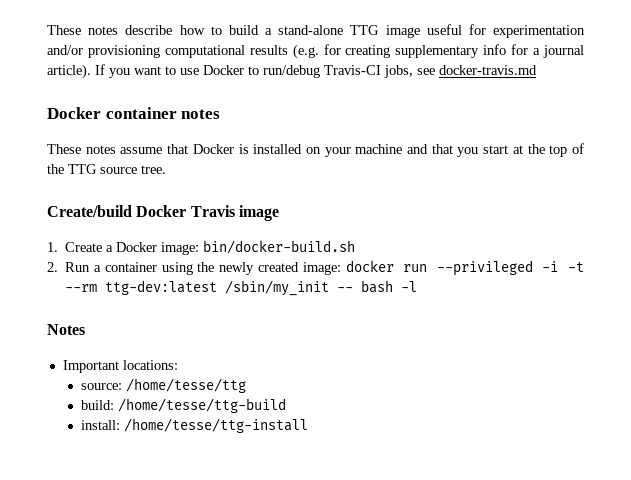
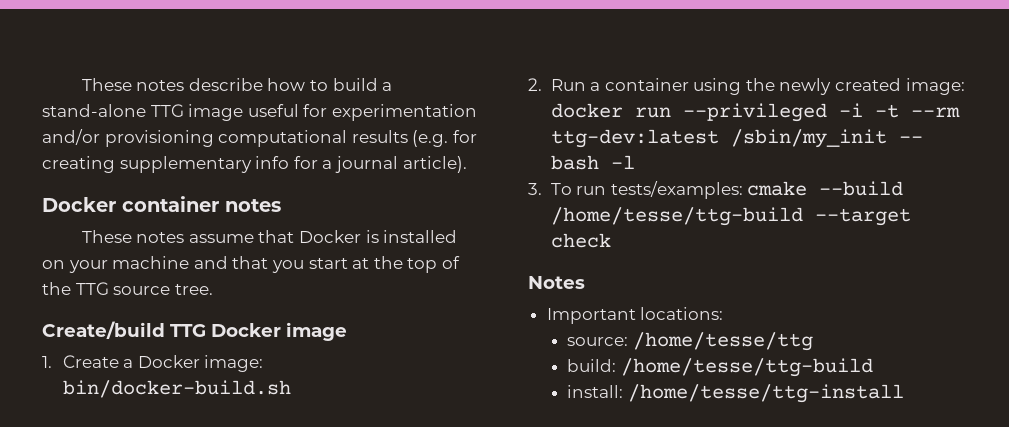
[95,64,537,78] If you want to use Docker to run/debug Travis-CI jobs, see docker-travis.md -> (467, 164) none
[136,205,235,217] Docker Travis -> [170,323,281,337] TTG Docker
(418, 286) none -> [528,181,904,199] [550,207,911,226] [550,233,611,248] // 3. To run tests/examples: cmake --build /home/tesse/ttg-build --target check

